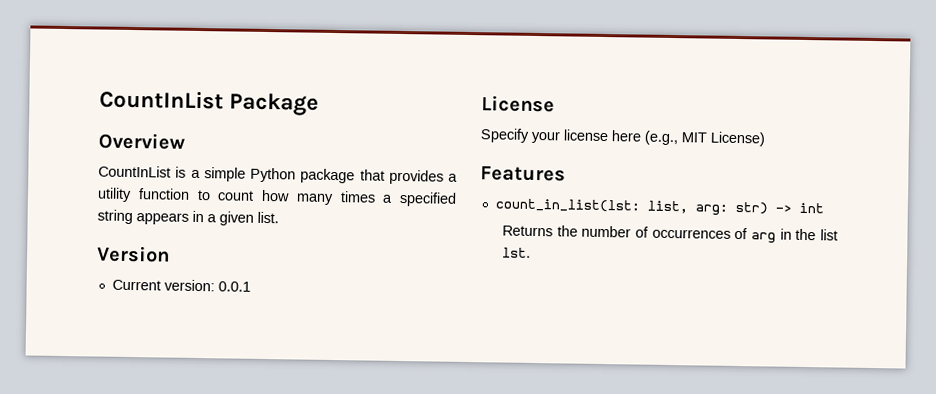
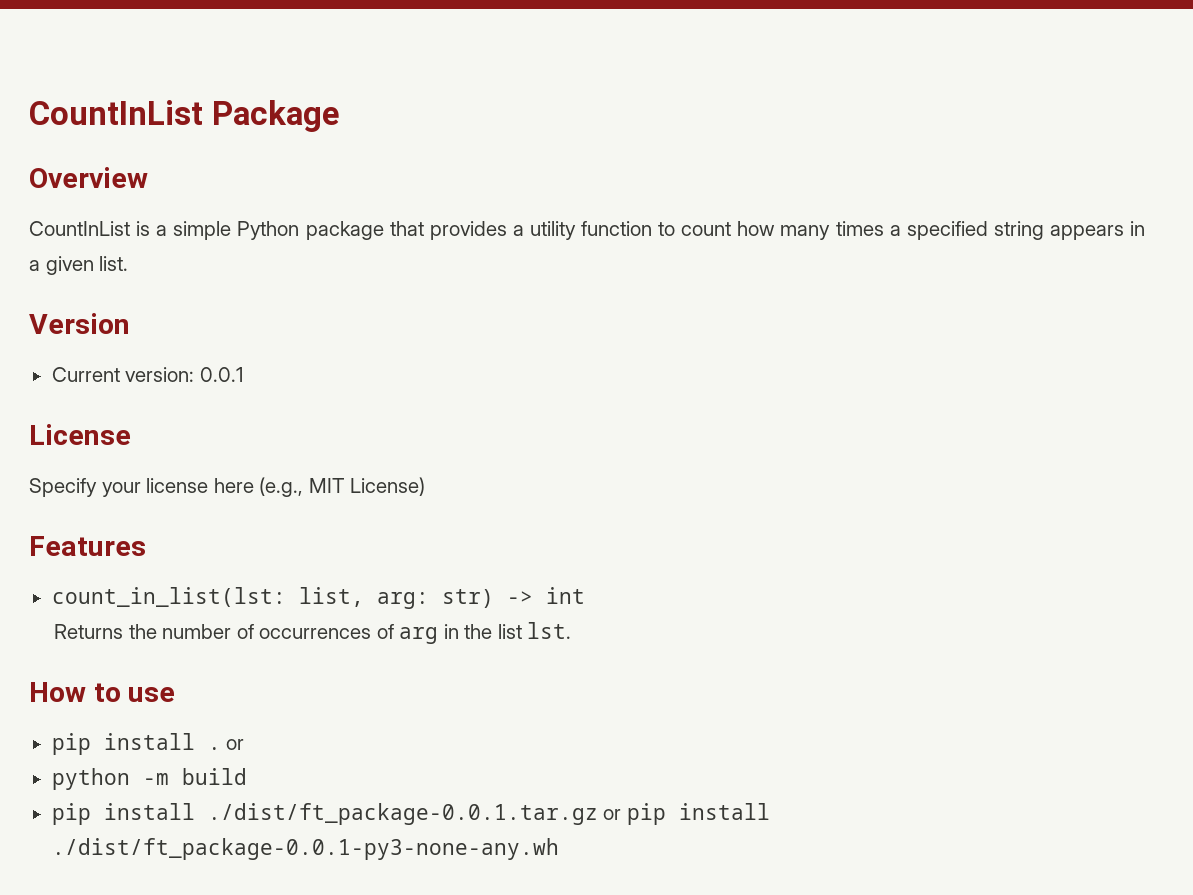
(532, 252) none -> [29,682,176,702] [51,733,245,755] [51,768,247,790] [51,803,770,825] [51,838,559,860] // How to use // pip install . or // python -m build // pip install ./dist/ft_package-0.0.1.tar.gz or pip install ./dist/ft_package-0.0.1-py3-none-any.wh

